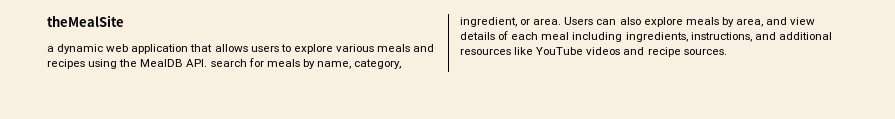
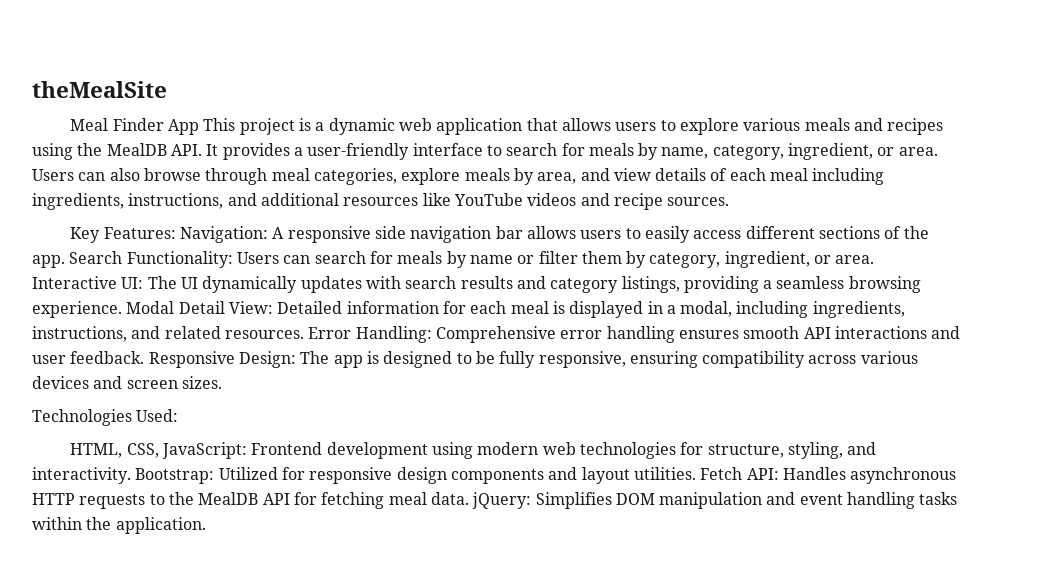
(124, 21) none -> [70,118,312,135] Meal Finder App This project is
(208, 63) none -> [206,143,502,160] It provides a user-friendly interface to
(641, 21) none -> [143,168,397,185] browse through meal categories,
(727, 52) none -> [70,226,929,243] [32,251,875,268] [32,276,921,293] [32,301,905,318] [32,326,961,343] [32,351,918,368] [32,376,222,389] [32,409,179,426] [70,442,877,459] [32,467,957,484] [32,492,958,509] [32,517,206,534] // Key Features: Navigation: A responsive side navigation bar allows users to easily access different sections of the app. Search Functionality: Users can search for meals by name or filter them by category, ingredient, or area. Interactive UI: The UI dynamically updates with search results and category listings, providing a seamless browsing experience. Modal Detail View: Detailed information for each meal is displayed in a modal, including ingredients, instructions, and related resources. Error Handling: Comprehensive error handling ensures smooth API interactions and user feedback. Responsive Design: The app is designed to be fully responsive, ensuring compatibility across various devices and screen sizes. // Technologies Used: // HTML, CSS, JavaScript: Frontend development using modern web technologies for structure, styling, and interactivity. Bootstrap: Utilized for responsive design components and layout utilities. Fetch API: Handles asynchronous HTTP requests to the MealDB API for fetching meal data. jQuery: Simplifies DOM manipulation and event handling tasks within the application.

